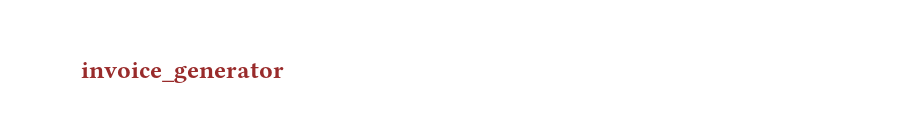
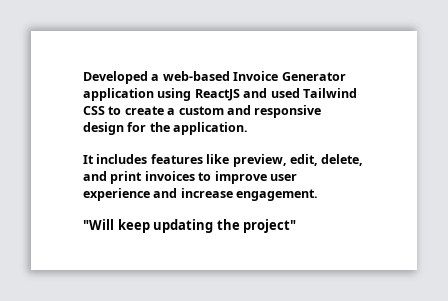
[81,62,284,83] invoice_generator -> [83,71,346,84] [83,88,357,101] [83,105,322,118] [83,122,249,135] [83,154,364,167] [83,171,297,184] [83,188,319,201] [83,219,297,233] Developed a web-based Invoice Generator application using ReactJS and used Tailwind CSS to create a custom and responsive design for the application. // It includes features like preview, edit, delete, and print invoices to improve user experience and increase engagement. // "Will keep updating the project"

